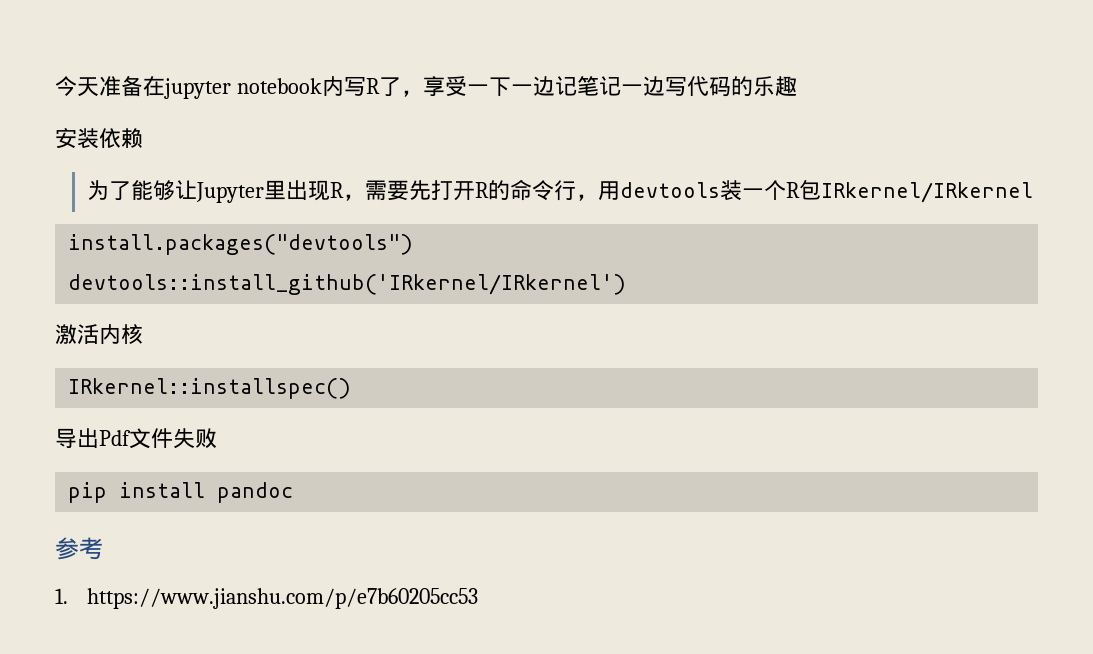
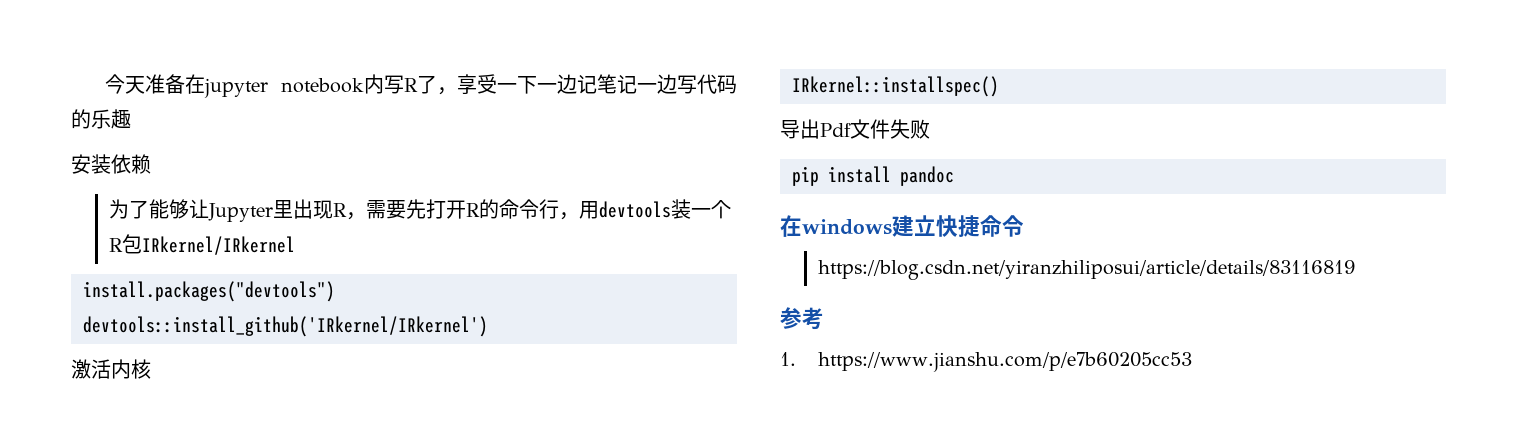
(294, 492) none -> [780,215,1024,237] [818,260,1356,280] // 在windows建立快捷命令 // https://blog.csdn.net/yiranzhiliposui/article/details/83116819

